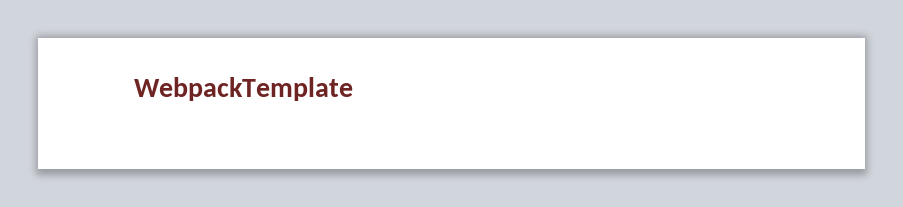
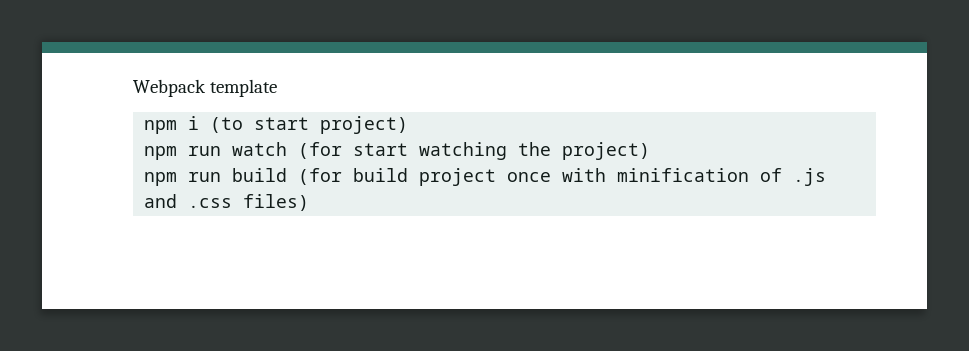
[134,77,353,101] WebpackTemplate -> [133,79,278,97] [144,116,409,134] [144,142,651,160] [144,168,827,186] [144,194,310,211] Webpack template // npm i (to start project) // npm run watch (for start watching the project) // npm run build (for build project once with minification of .js and .css files)

